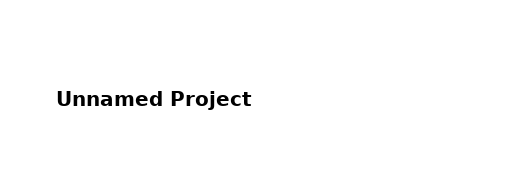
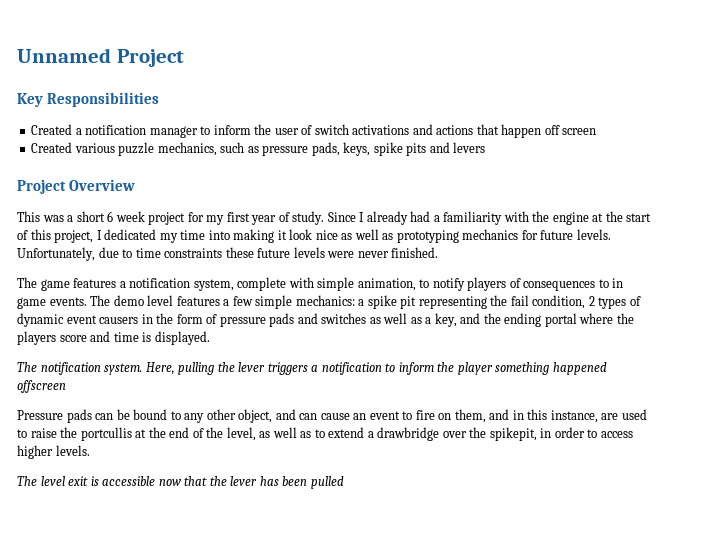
(252, 100) none -> [17,92,159,107] [31,124,597,138] [31,142,486,156] [17,179,135,194] [17,211,652,225] [17,229,611,243] [17,247,439,261] [17,277,624,291] [17,295,641,309] [17,313,634,327] [17,331,210,345] [17,362,607,375] [17,380,66,393] [17,409,647,423] [17,427,633,441] [17,445,90,459] [17,476,344,489] // Key Responsibilities // Created a notification manager to inform the user of switch activations and actions that happen off screen // Created various puzzle mechanics, such as pressure pads, keys, spike pits and levers // Project Overview // This was a short 6 week project for my first year of study. Since I already had a familiarity with the engine at the start of this project, I dedicated my time into making it look nice as well as prototyping mechanics for future levels. Unfortunately, due to time constraints these future levels were never finished. // The game features a notification system, complete with simple animation, to notify players of consequences to in game events. The demo level features a few simple mechanics: a spike pit representing the fail condition, 2 types of dynamic event causers in the form of pressure pads and switches as well as a key, and the ending portal where the players score and time is displayed. // The notification system. Here, pulling the lever triggers a notification to inform the player something happened offscreen // Pressure pads can be bound to any other object, and can cause an event to fire on them, and in this instance, are used to raise the portcullis at the end of the level, as well as to extend a drawbridge over the spikepit, in order to access higher levels. // The level exit is accessible now that the lever has been pulled

